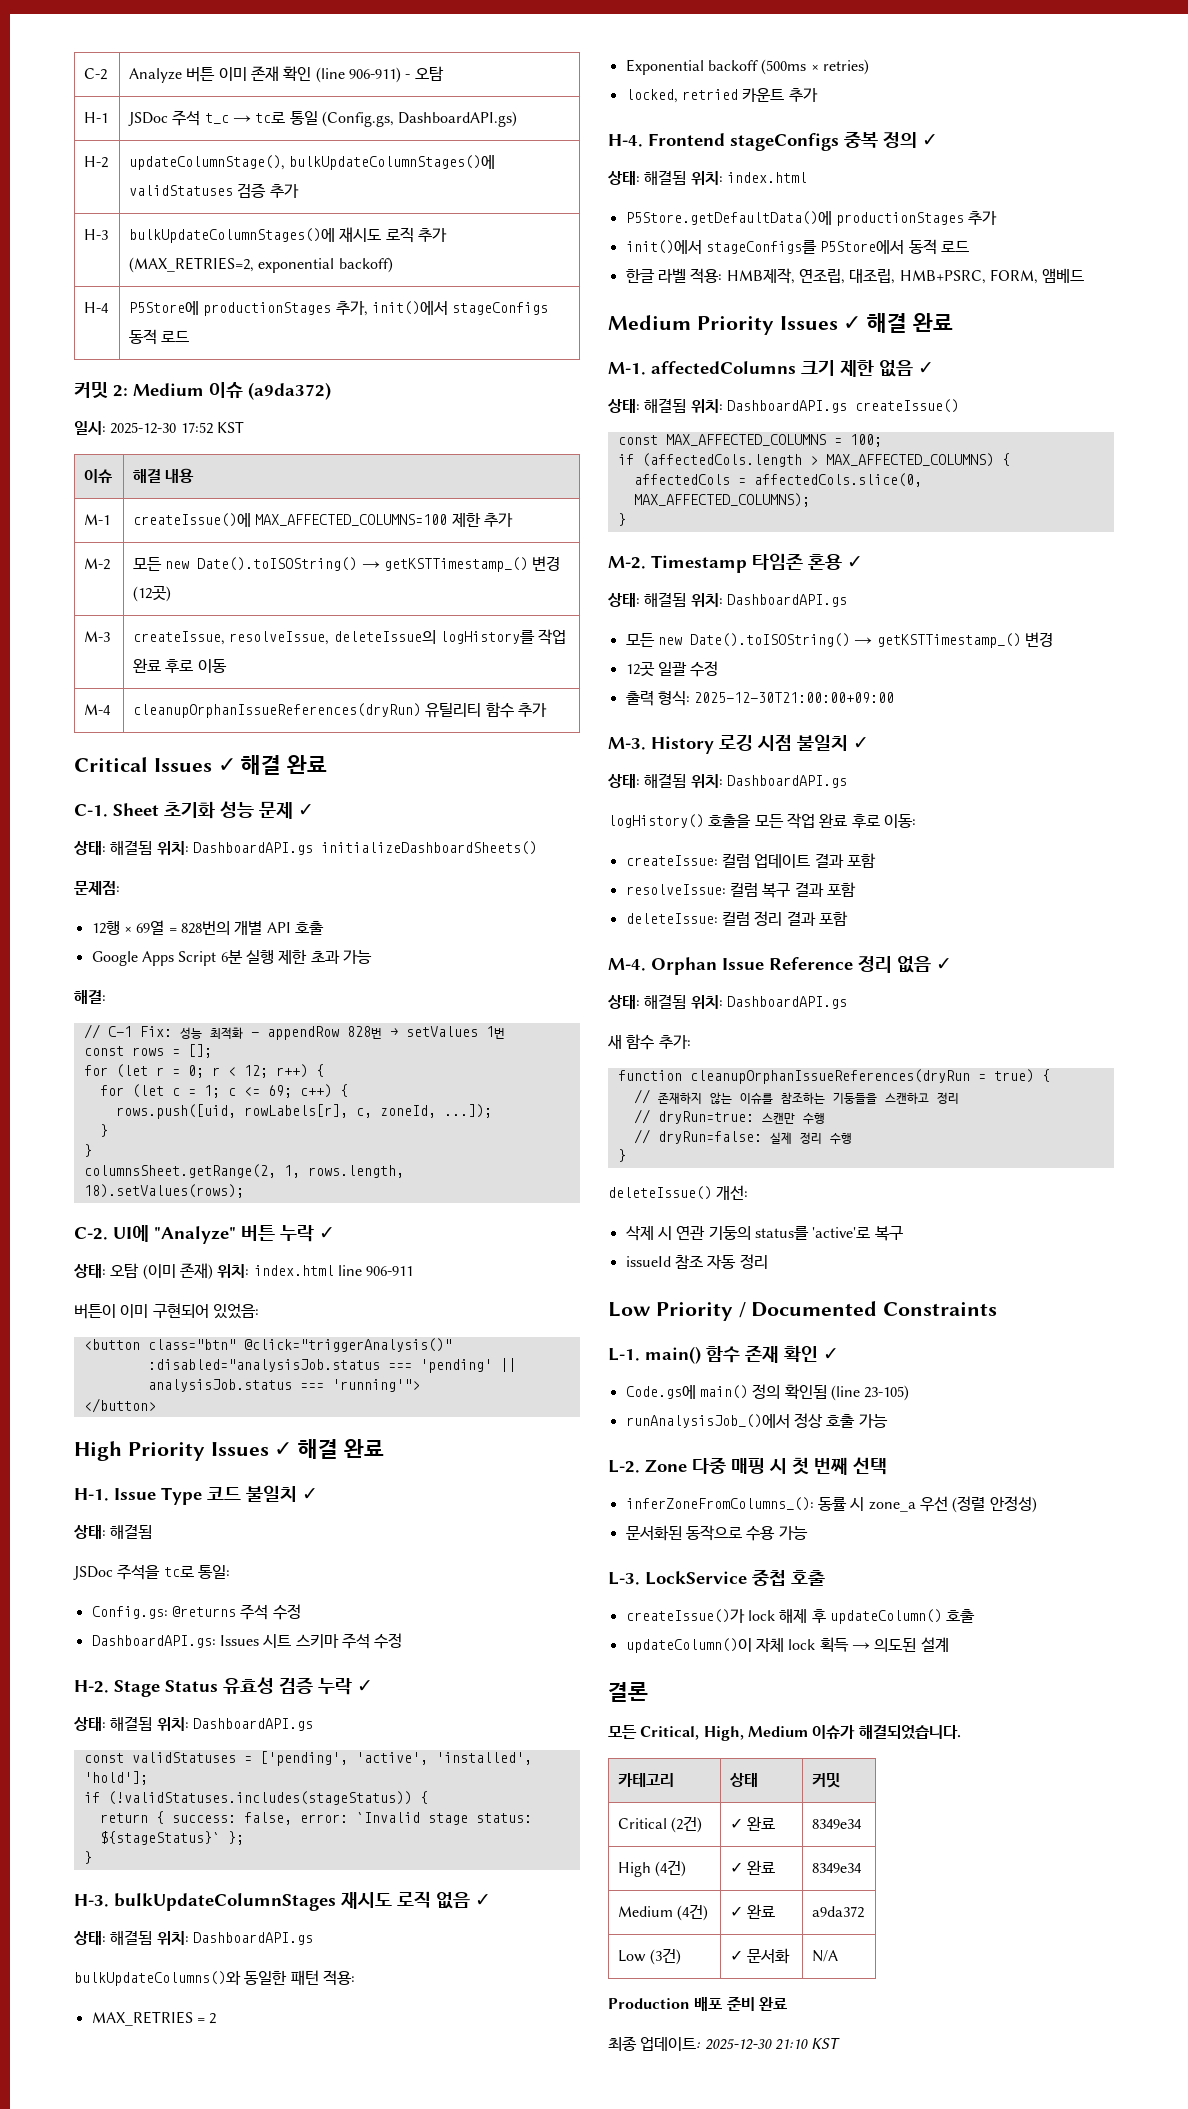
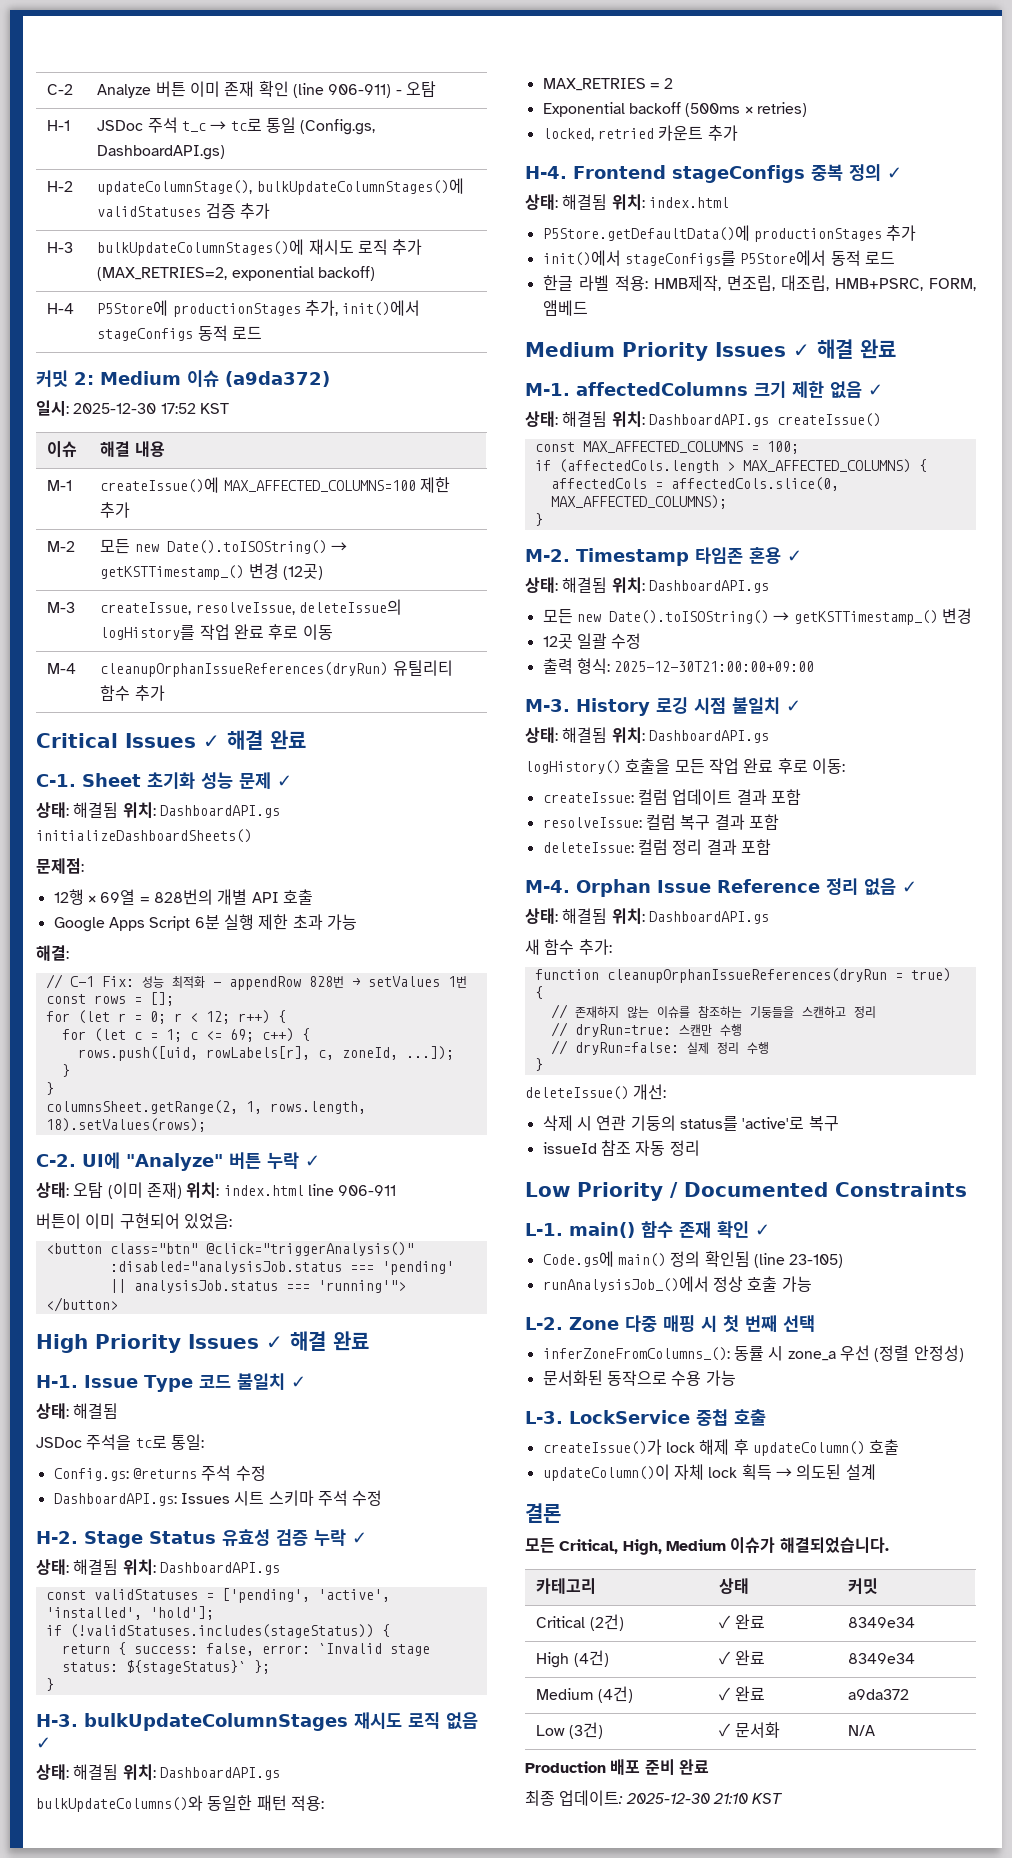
[798,269,845,284] 연조립, -> [726,275,775,291] 면조립,

